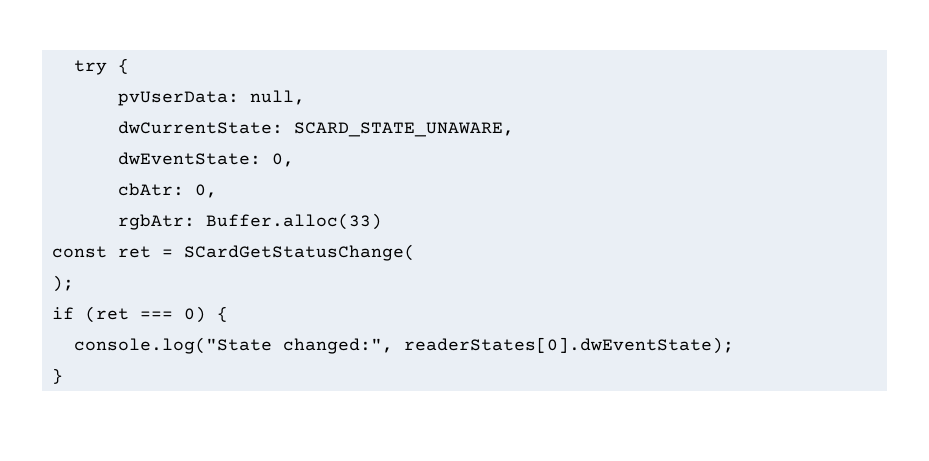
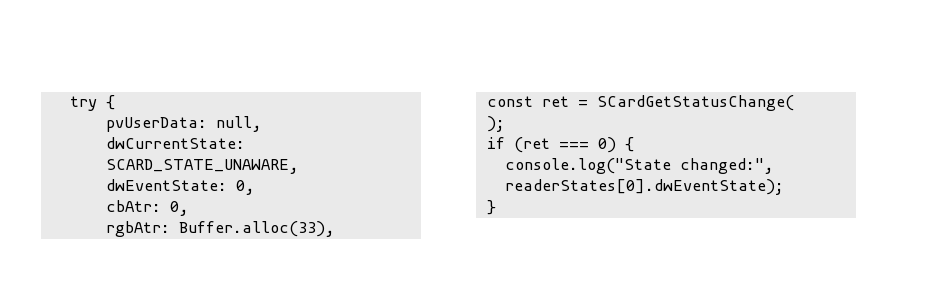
[205,213,382,230] Buffer.alloc(33) -> [179,221,336,237] Buffer.alloc(33),

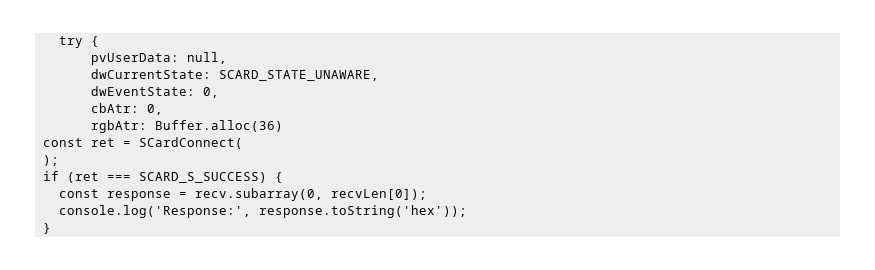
[179,221,336,237] Buffer.alloc(33), -> [155,120,284,132] Buffer.alloc(36)
[597,95,795,111] SCardGetStatusChange( -> [139,137,244,149] SCardConnect(
[598,137,635,153] [505,158,775,174] [505,179,785,195] 0) { // console.log("State changed:", readerStates[0].dwEventState); -> [139,172,284,183] [59,188,428,201] [59,205,468,218] SCARD_S_SUCCESS) { // const response = recv.subarray(0, recvLen[0]); // console.log('Response:', response.toString('hex'));

